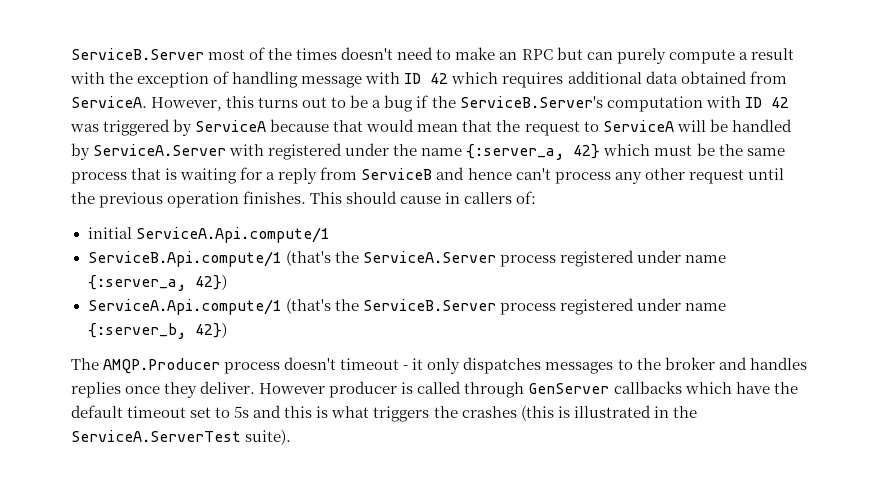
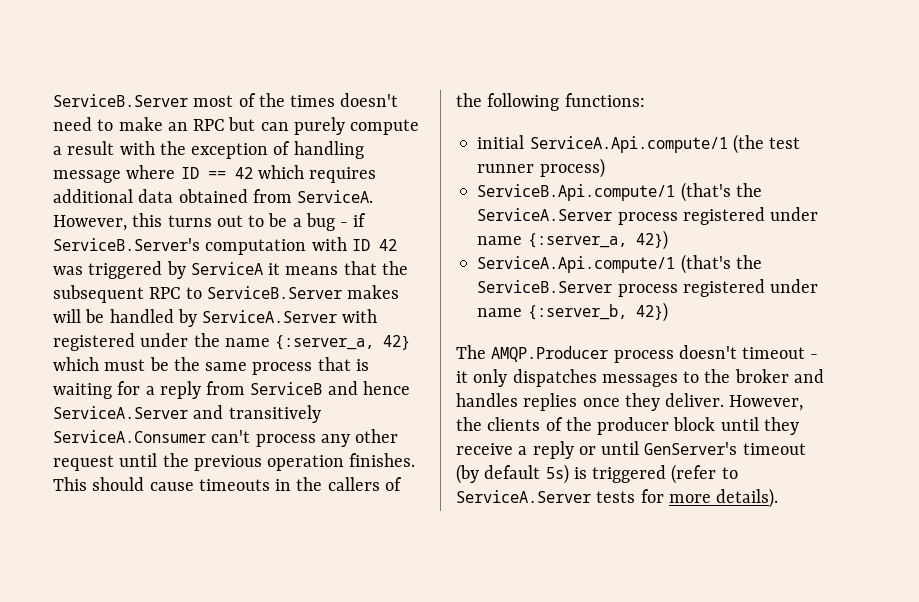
[365,72,422,84] with ID -> [126,165,226,179] where ID ==
[416,95,456,108] if the -> [340,213,367,227] - if
[270,119,674,136] because that would mean that the request to ServiceA -> [268,261,408,275] [53,285,400,303] it means that the subsequent RPC to ServiceB.Server makes
(512, 174) none -> [53,405,321,423] [53,430,206,443] ServiceA.Server and transitively ServiceA.Consumer
[445,191,537,204] [87,227,330,243] in callers of: // initial ServiceA.Api.compute/1 -> [198,477,402,491] [456,93,645,111] [477,134,801,154] [477,158,605,178] timeouts in the callers of the following functions: // initial ServiceA.Api.compute/1 (the test runner process)
[259,381,798,398] [71,405,697,422] [71,429,292,445] However producer is called through GenServer callbacks which have the default timeout set to 5s and this is what triggers the crashes (this is illustrated in the ServiceA.ServerTest suite). -> [729,395,804,411] [456,417,799,435] [456,441,806,459] [456,464,738,484] [456,488,779,508] However, the clients of the producer block until they receive a reply or until GenServer's timeout (by default 5s) is triggered (refer to ServiceA.Server tests for more details).

